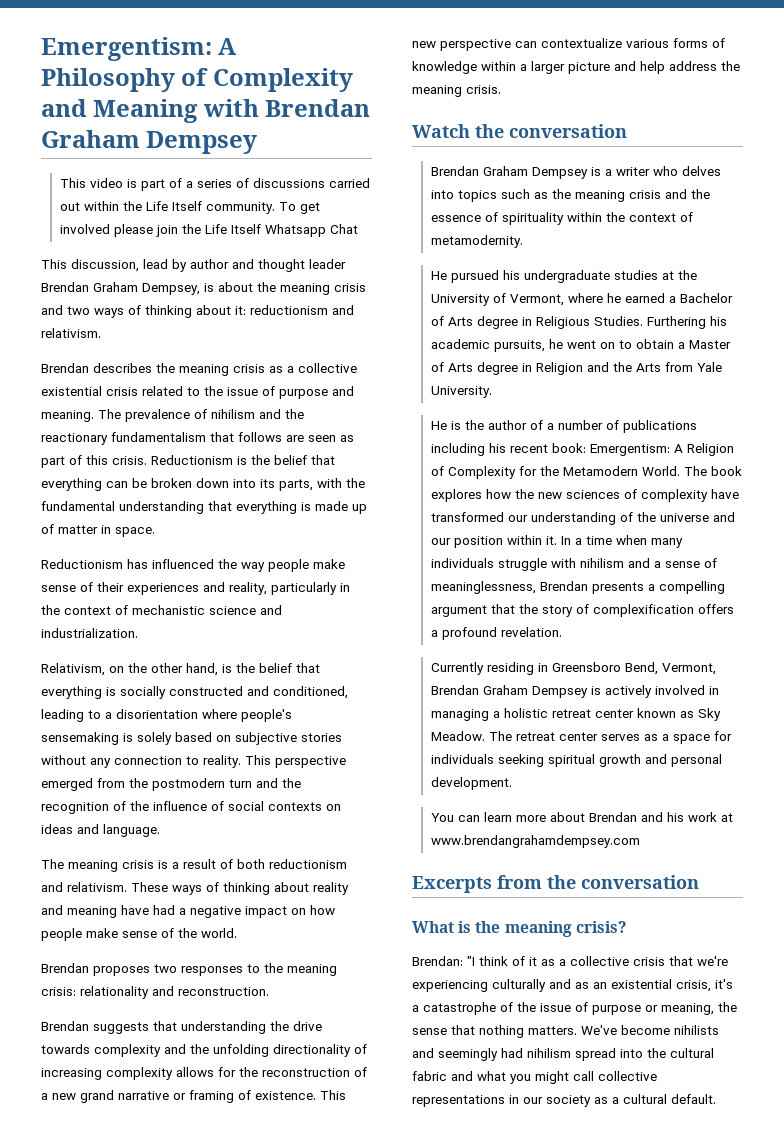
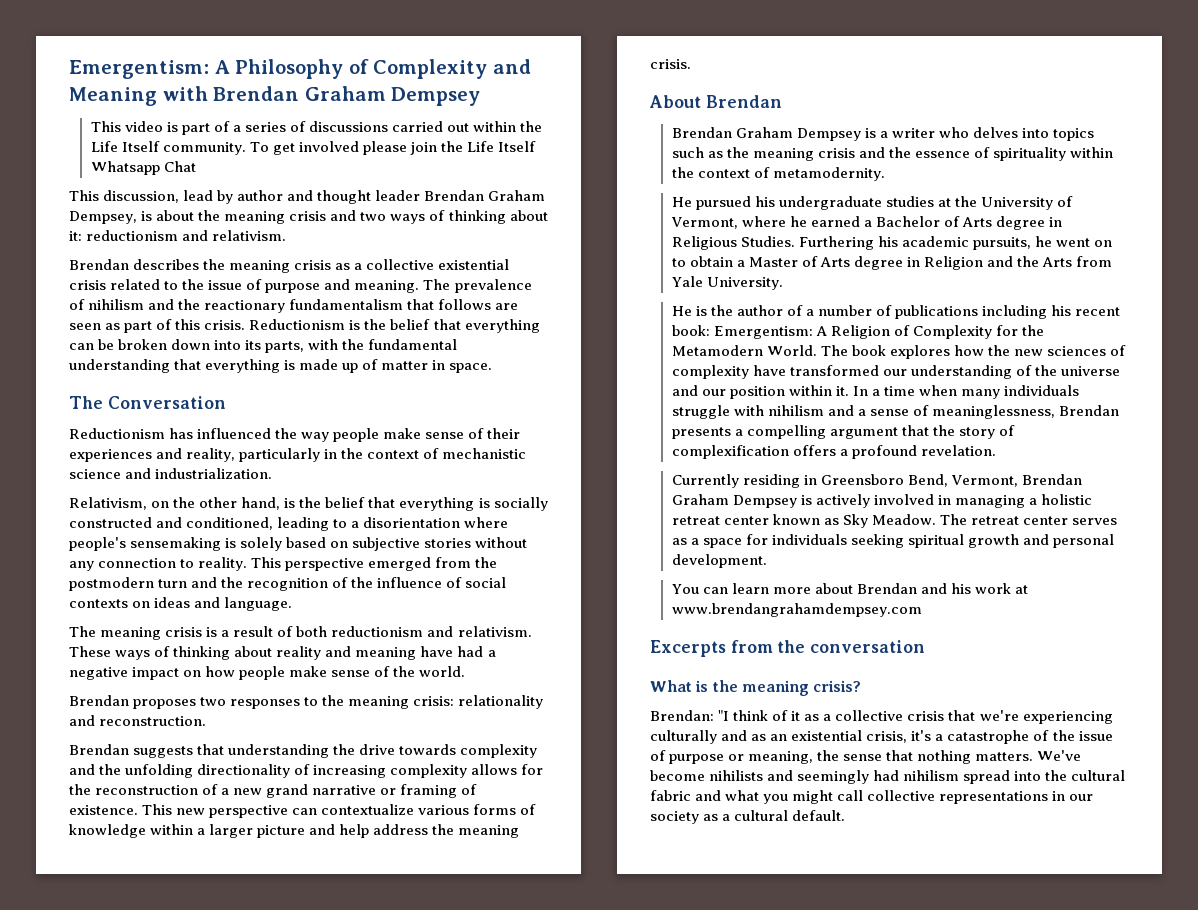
(155, 532) none -> [69,396,226,409] // The Conversation
[412,124,627,138] Watch the conversation -> [649,95,782,108] About Brendan

